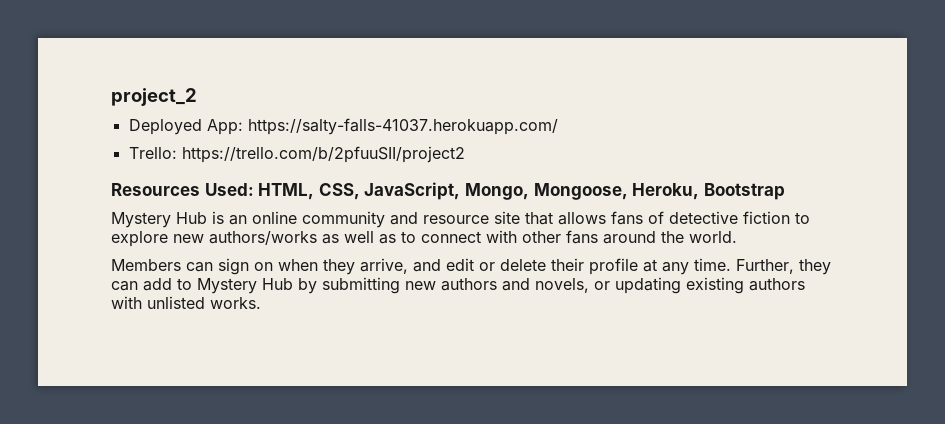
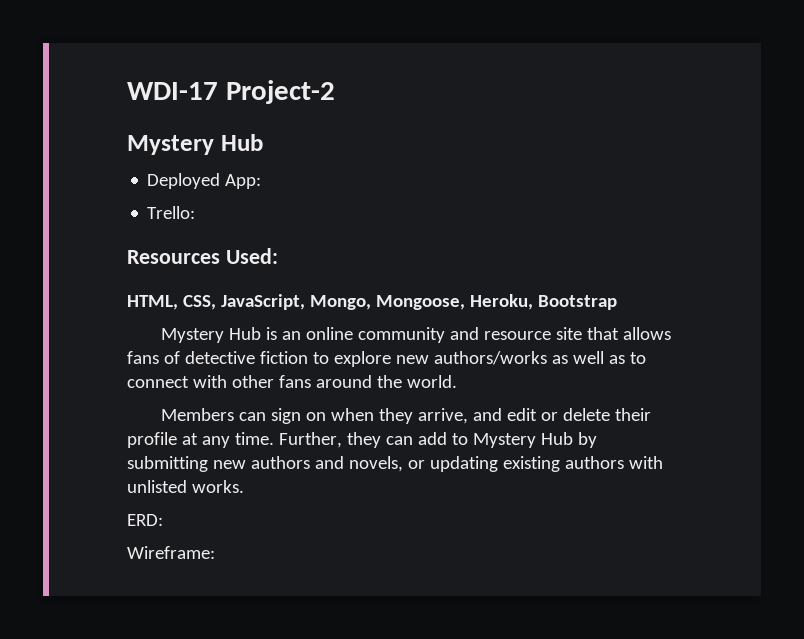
[111,88,197,106] project_2 -> [127,80,335,104] [127,134,263,155] WDI-17 Project-2 // Mystery Hub
[247,118,558,135] https://salty-falls-41037.herokuapp.com/ -> (262, 181) none
[181,146,465,163] https://trello.com/b/2pfuuSII/project2 -> (196, 212) none
(254, 189) none -> (278, 256) //
(261, 303) none -> [127,514,163,526] [127,546,215,559] // ERD: // Wireframe:

